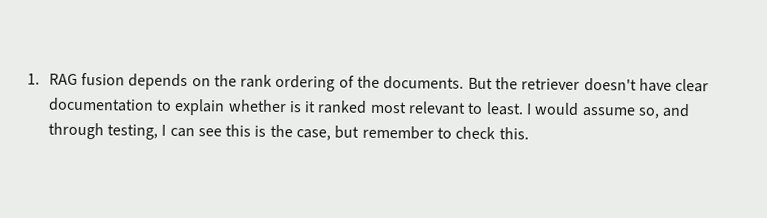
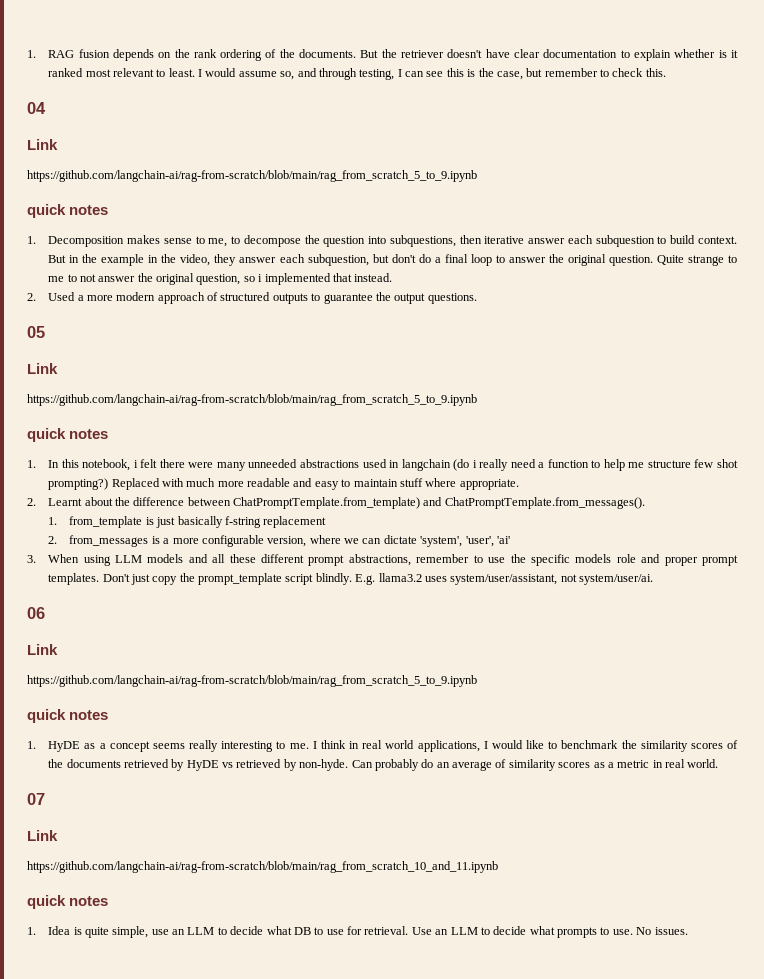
(529, 133) none -> [27,102,46,114] [27,139,58,150] [27,170,477,182] [27,204,109,218] [27,235,737,247] [48,254,738,266] [48,273,393,285] [27,292,477,304] [27,326,45,338] [27,363,58,374] [27,394,477,406] [27,428,109,442] [27,459,739,471] [48,478,519,490] [27,497,645,509] [48,516,327,528] [48,535,510,547] [27,554,738,566] [48,573,654,585] [27,607,45,619] [27,644,58,655] [27,675,477,687] [27,709,109,723] [27,740,739,752] [48,759,719,771] [27,793,45,805] [27,830,58,841] [27,861,498,873] [27,895,109,909] [27,926,688,938] // 04 // Link // https://github.com/langchain-ai/rag-from-scratch/blob/main/rag_from_scratch_5_to_9.ipynb // quick notes // 1. Decomposition makes sense to me, to decompose the question into subquestions, then iterative answer each subquestion to build context. But in the example in the video, they answer each subquestion, but don't do a final loop to answer the original question. Quite strange to me to not answer the original question, so i implemented that instead. // 2. Used a more modern approach of structured outputs to guarantee the output questions. // 05 // Link // https://github.com/langchain-ai/rag-from-scratch/blob/main/rag_from_scratch_5_to_9.ipynb // quick notes // 1. In this notebook, i felt there were many unneeded abstractions used in langchain (do i really need a function to help me structure few shot prompting?) Replaced with much more readable and easy to maintain stuff where appropriate. // 2. Learnt about the difference between ChatPromptTemplate.from_template) and ChatPromptTemplate.from_messages(). // 1. from_template is just basically f-string replacement // 2. from_messages is a more configurable version, where we can dictate 'system', 'user', 'ai' // 3. When using LLM models and all these different prompt abstractions, remember to use the specific models role and proper prompt templates. Don't just copy the prompt_template script blindly. E.g. llama3.2 uses system/user/assistant, not system/user/ai. // 06 // Link // https://github.com/langchain-ai/rag-from-scratch/blob/main/rag_from_scratch_5_to_9.ipynb // quick notes // 1. HyDE as a concept seems really interesting to me. I think in real world applications, I would like to benchmark the similarity scores of the documents retrieved by HyDE vs retrieved by non-hyde. Can probably do an average of similarity scores as a metric in real world. // 07 // Link // https://github.com/langchain-ai/rag-from-scratch/blob/main/rag_from_scratch_10_and_11.ipynb // quick notes // 1. Idea is quite simple, use an LLM to decide what DB to use for retrieval. Use an LLM to decide what prompts to use. No issues.

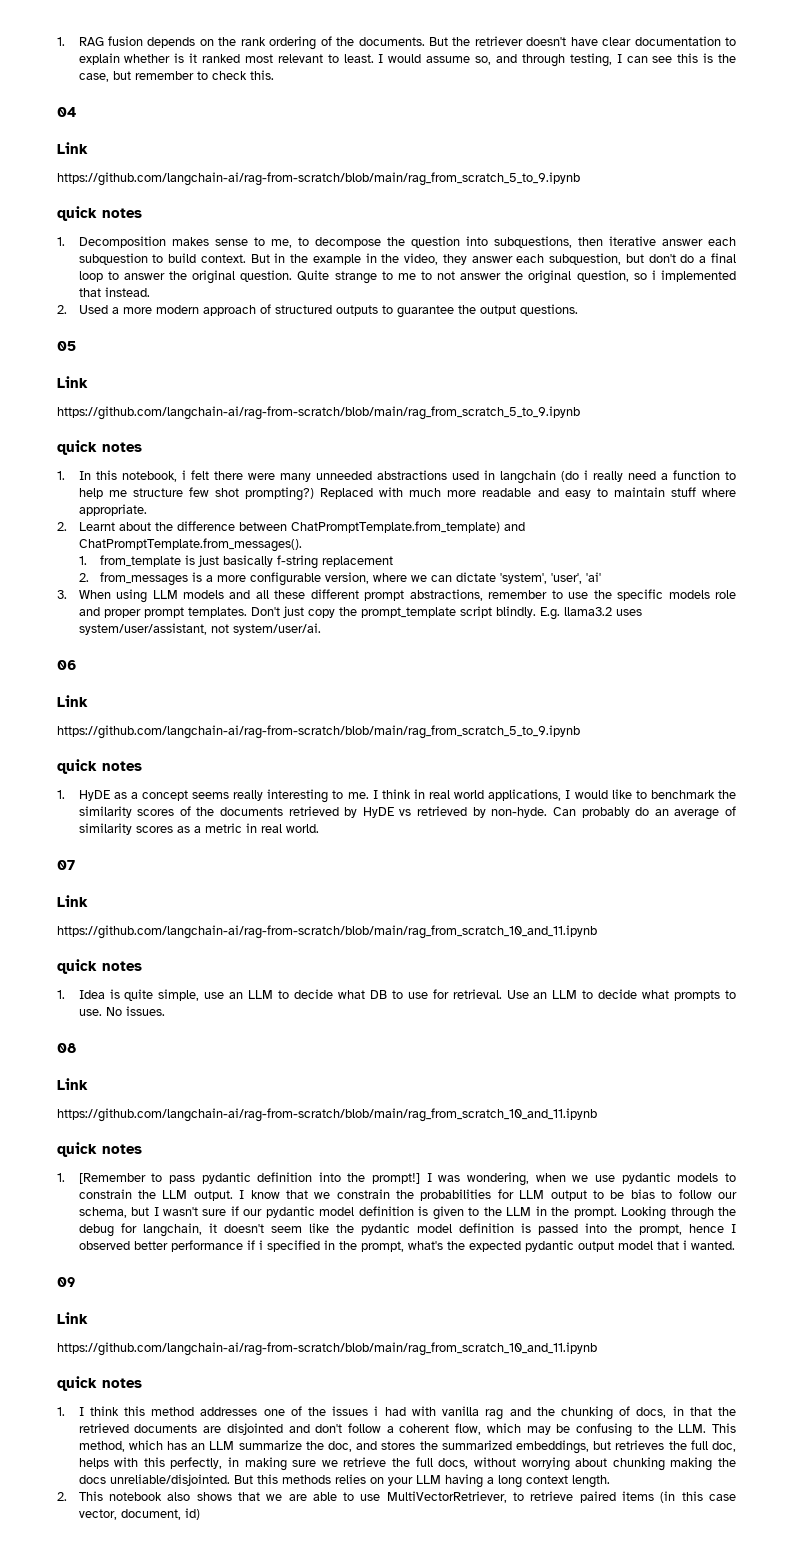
(688, 931) none -> [57,1043,76,1053] [57,1078,88,1090] [57,1108,597,1122] [57,1142,142,1157] [57,1172,737,1186] [78,1189,737,1201] [78,1206,736,1220] [78,1223,737,1237] [78,1240,735,1252] [57,1277,75,1287] [57,1312,88,1324] [57,1342,597,1356] [57,1376,142,1391] [57,1406,736,1420] [78,1423,736,1437] [78,1440,737,1454] [78,1457,736,1471] [78,1474,610,1488] [57,1491,737,1503] [78,1508,200,1520] // 08 // Link // https://github.com/langchain-ai/rag-from-scratch/blob/main/rag_from_scratch_10_and_11.ipynb // quick notes // 1. [Remember to pass pydantic definition into the prompt!] I was wondering, when we use pydantic models to constrain the LLM output. I know that we constrain the probabilities for LLM output to be bias to follow our schema, but I wasn't sure if our pydantic model definition is given to the LLM in the prompt. Looking through the debug for langchain, it doesn't seem like the pydantic model definition is passed into the prompt, hence I observed better performance if i specified in the prompt, what's the expected pydantic output model that i wanted. // 09 // Link // https://github.com/langchain-ai/rag-from-scratch/blob/main/rag_from_scratch_10_and_11.ipynb // quick notes // 1. I think this method addresses one of the issues i had with vanilla rag and the chunking of docs, in that the retrieved documents are disjointed and don't follow a coherent flow, which may be confusing to the LLM. This method, which has an LLM summarize the doc, and stores the summarized embeddings, but retrieves the full doc, helps with this perfectly, in making sure we retrieve the full docs, without worrying about chunking making the docs unreliable/disjointed. But this methods relies on your LLM having a long context length. // 2. This notebook also shows that we are able to use MultiVectorRetriever, to retrieve paired items (in this case vector, document, id)

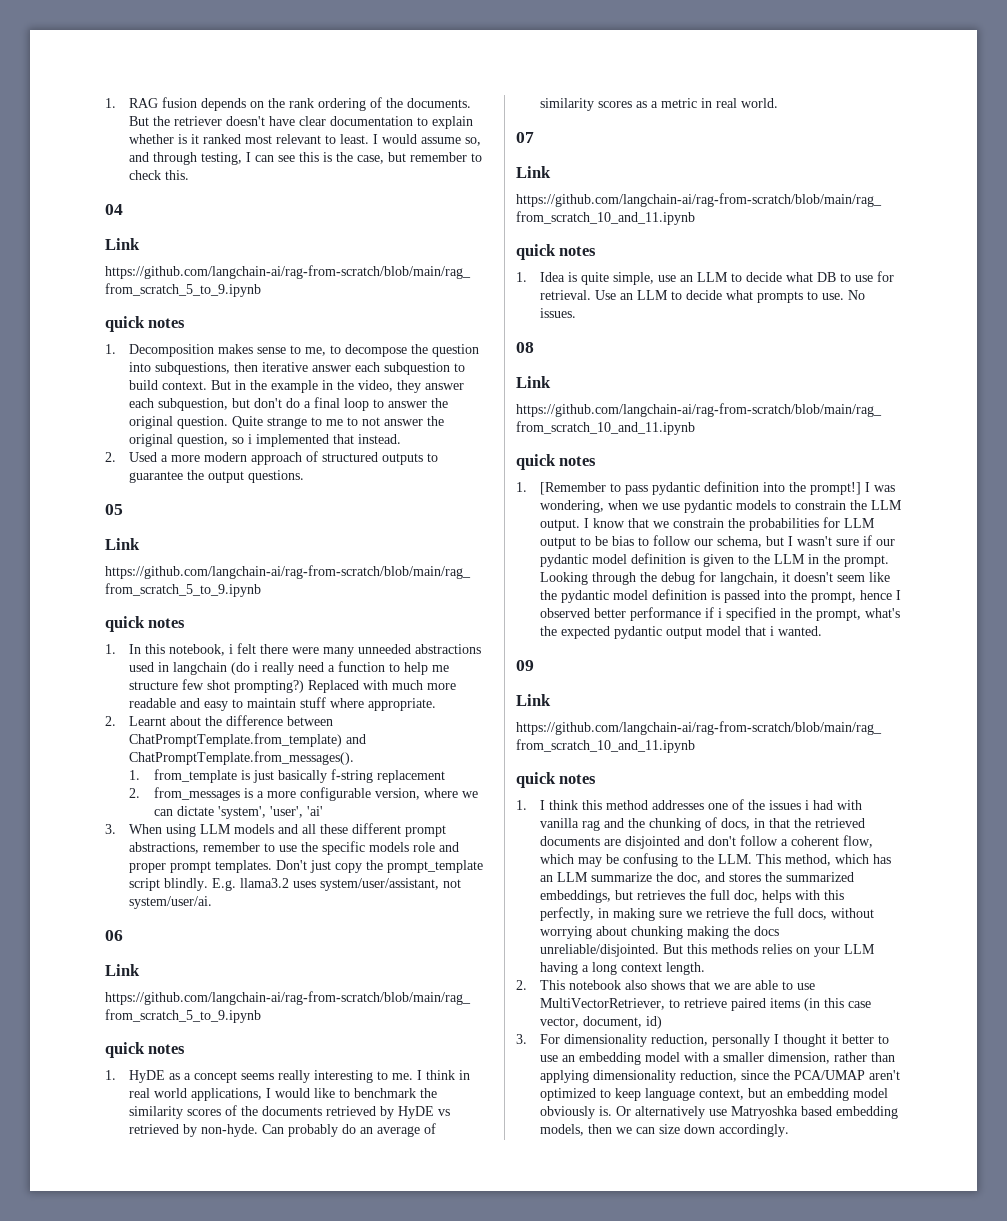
(200, 1514) none -> [516,1034,890,1047] [540,1052,896,1065] [540,1070,901,1083] [540,1088,889,1101] [540,1106,899,1119] [540,1124,790,1137] // 3. For dimensionality reduction, personally I thought it better to use an embedding model with a smaller dimension, rather than applying dimensionality reduction, since the PCA/UMAP aren't optimized to keep language context, but an embedding model obviously is. Or alternatively use Matryoshka based embedding models, then we can size down accordingly.

